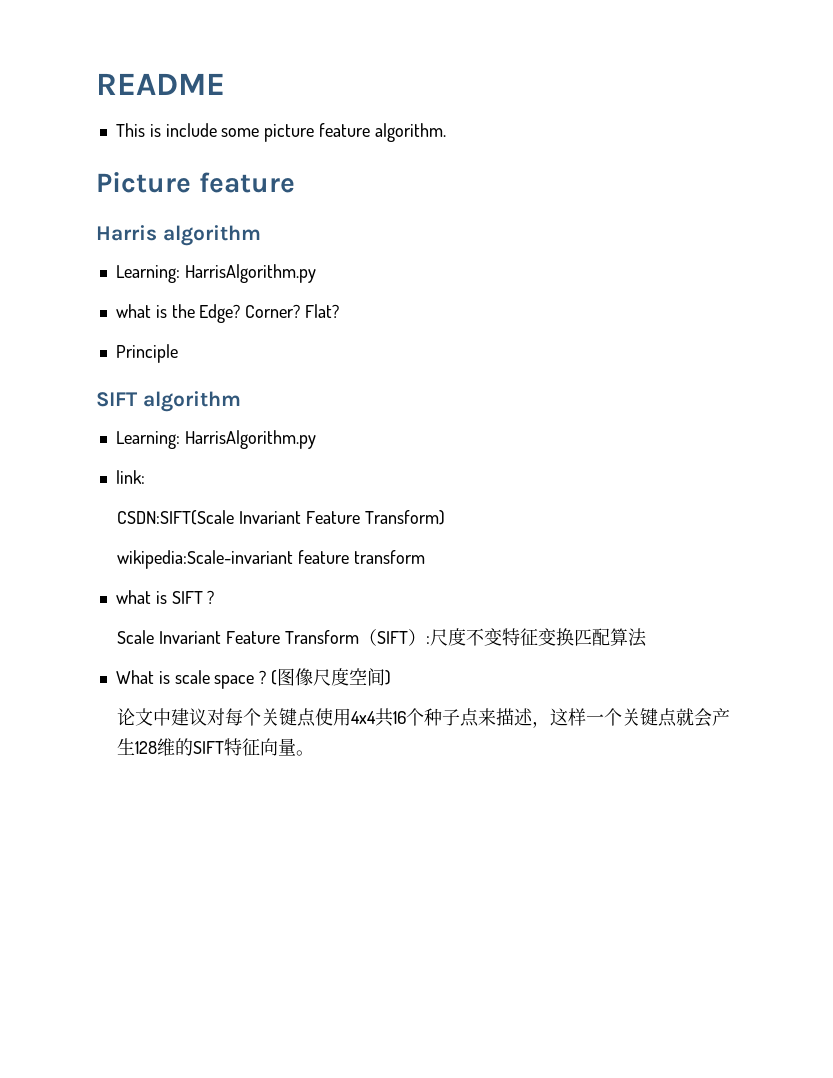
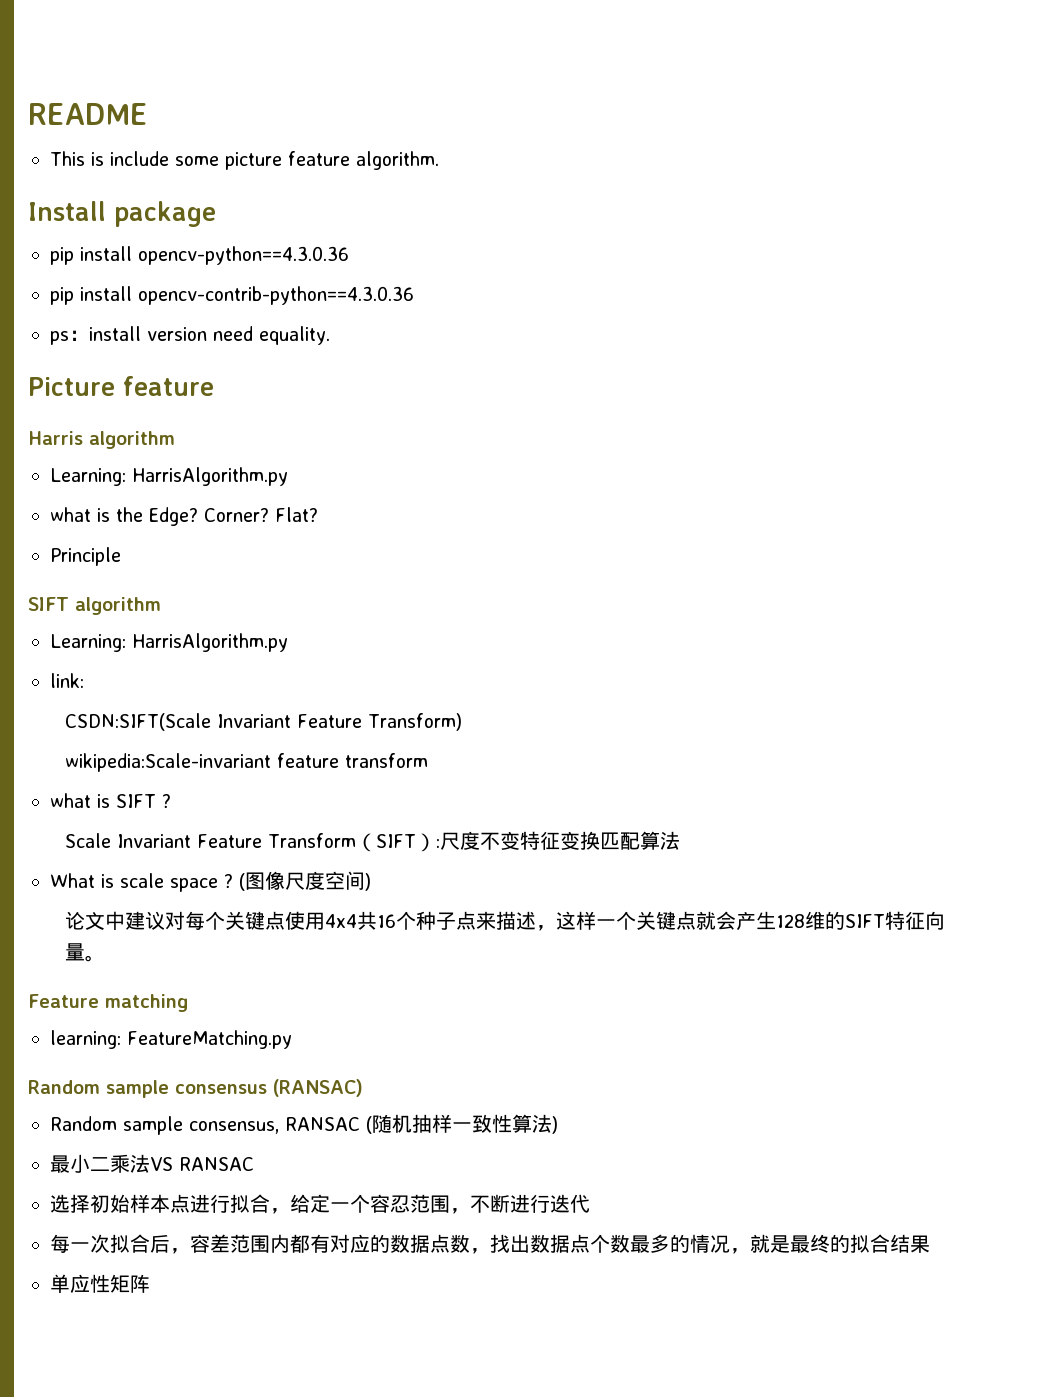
(446, 132) none -> [28,201,216,227] [50,246,349,265] [50,286,414,305] [50,326,330,345] // Install package // pip install opencv-python==4.3.0.36 // pip install opencv-contrib-python==4.3.0.36 // ps：install version need equality.
(315, 753) none -> [28,994,188,1012] [50,1030,292,1049] [28,1079,363,1098] [50,1114,558,1135] [50,1154,254,1173] [50,1194,590,1214] [50,1234,930,1254] [50,1274,150,1293] // Feature matching // learning: FeatureMatching.py // Random sample consensus (RANSAC) // Random sample consensus, RANSAC (随机抽样一致性算法) // 最小二乘法VS RANSAC // 选择初始样本点进行拟合，给定一个容忍范围，不断进行迭代 // 每一次拟合后，容差范围内都有对应的数据点数，找出数据点个数最多的情况，就是最终的拟合结果 // 单应性矩阵

